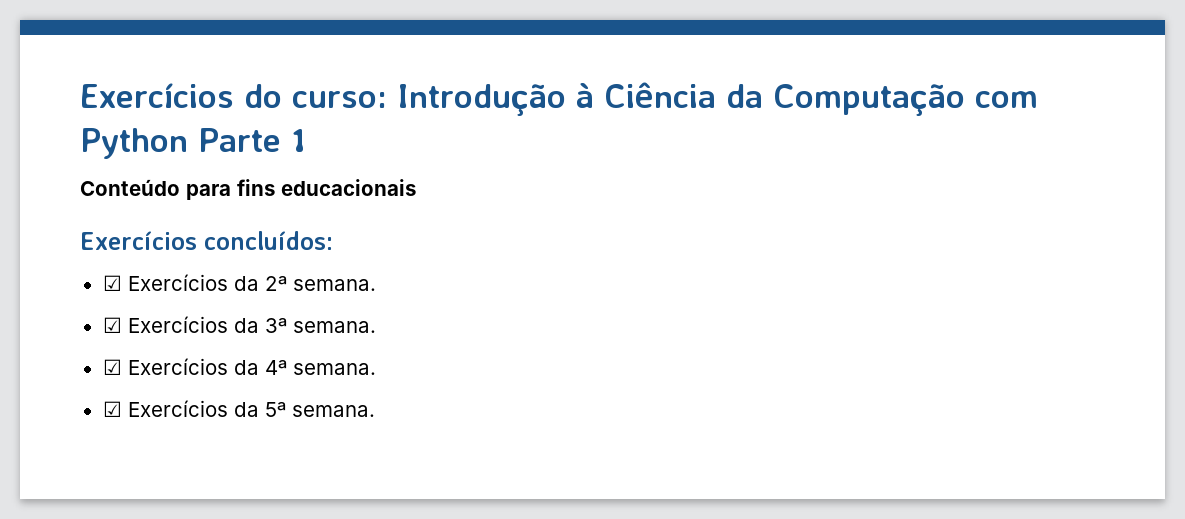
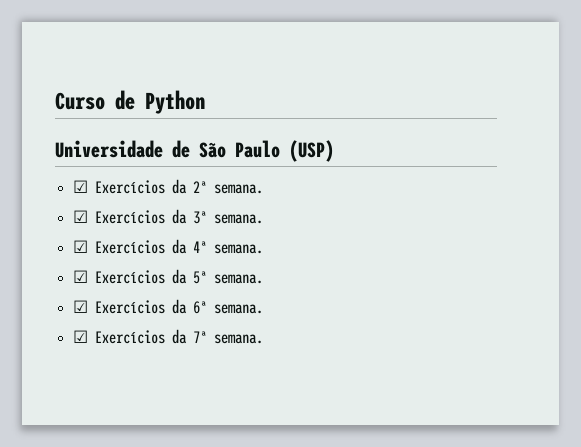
[80,82,1038,116] [80,128,306,159] [80,179,416,200] [80,231,333,250] Exercícios do curso: Introdução à Ciência da Computação com Python Parte 1 // Conteúdo para fins educacionais // Exercícios concluídos: -> [55,90,205,114] [55,140,334,162] Curso de Python // Universidade de São Paulo (USP)
(375, 411) none -> [73,299,264,314] [73,329,264,344] // ☑ Exercícios da 6ª semana. // ☑ Exercícios da 7ª semana.

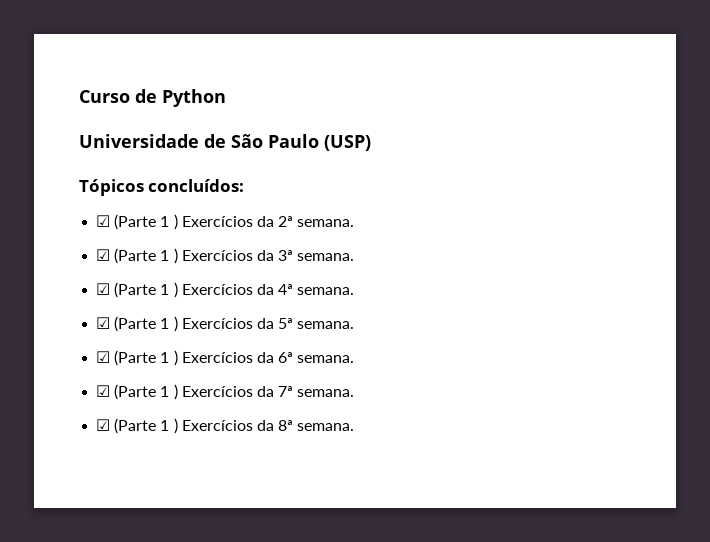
[73,180,89,193] // ☑ -> [79,179,245,196] [96,214,178,230] // Tópicos concluídos: // ☑ (Parte 1 )
(89, 216) none -> [114,248,178,264] (Parte 1 )
(89, 246) none -> [114,282,178,298] (Parte 1 )
(89, 276) none -> [114,316,178,332] (Parte 1 )
(89, 306) none -> [114,350,178,366] (Parte 1 )
(89, 336) none -> [114,384,178,400] (Parte 1 )
(264, 339) none -> [96,418,355,434] // ☑ (Parte 1 ) Exercícios da 8ª semana.

